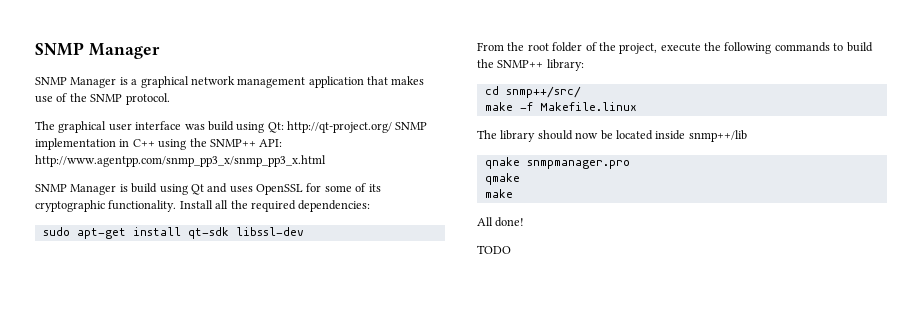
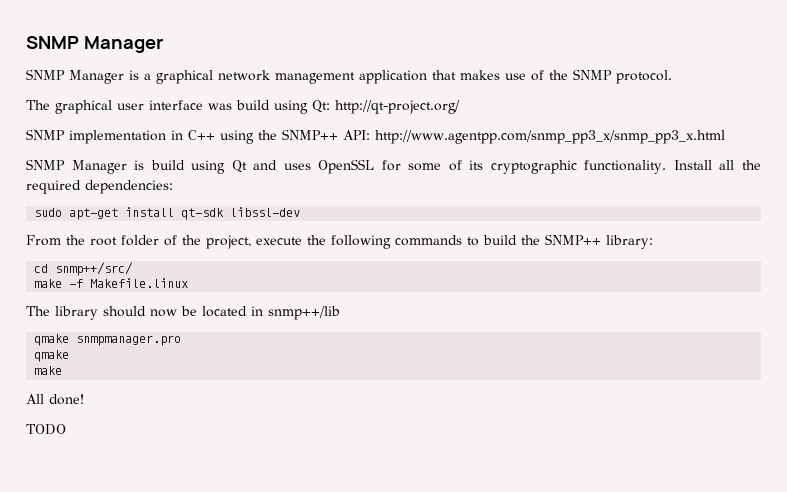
(392, 127) none -> (460, 107) //
[655,130,686,140] inside -> [251,306,263,316] in
[484,157,520,169] qnake -> [34,334,70,346] qmake

